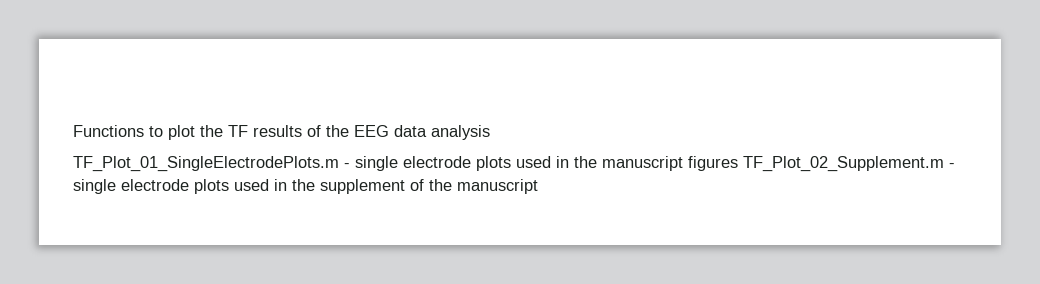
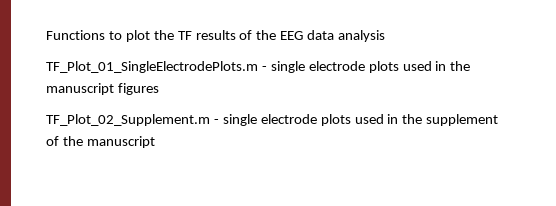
(738, 163) none -> (159, 89) //

